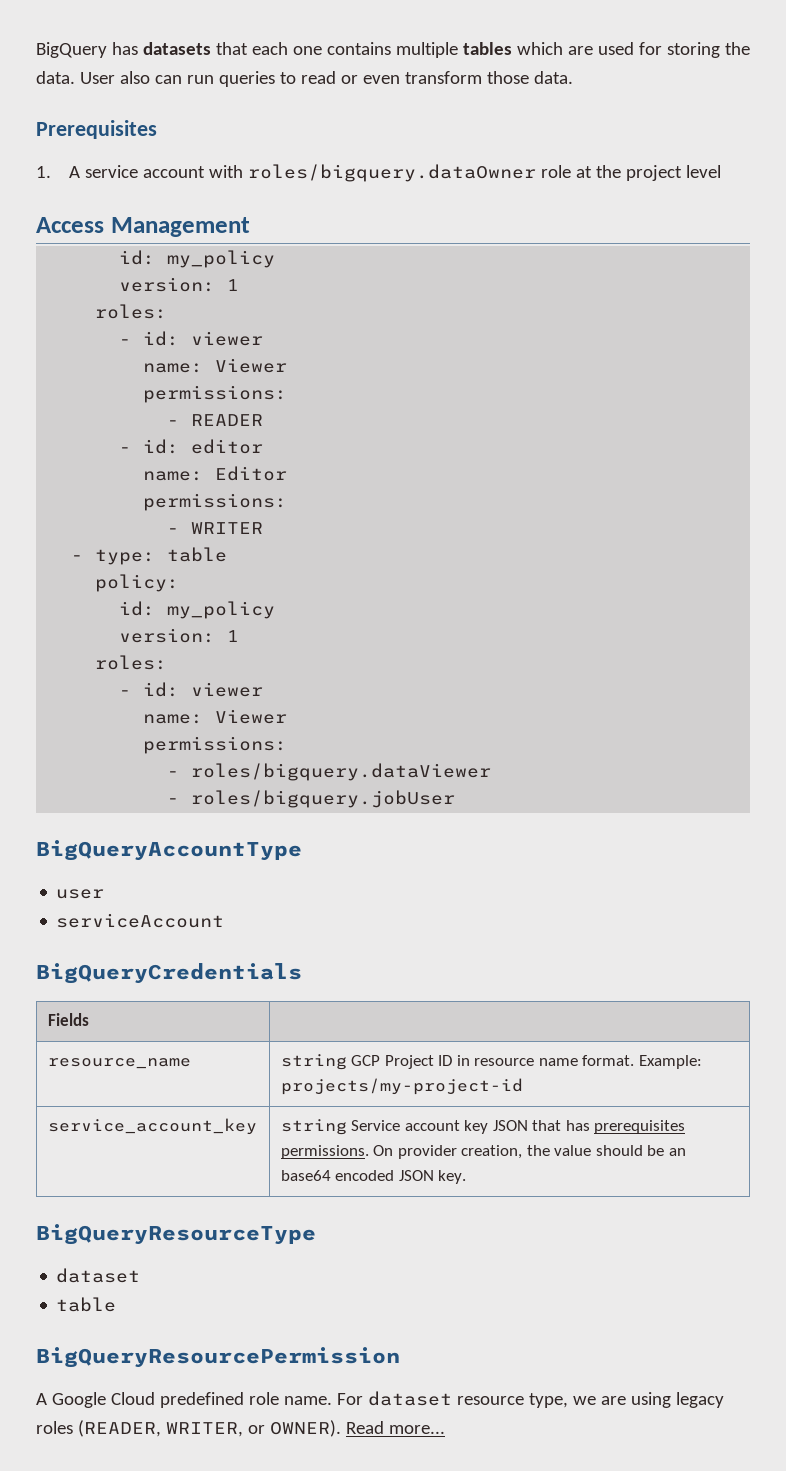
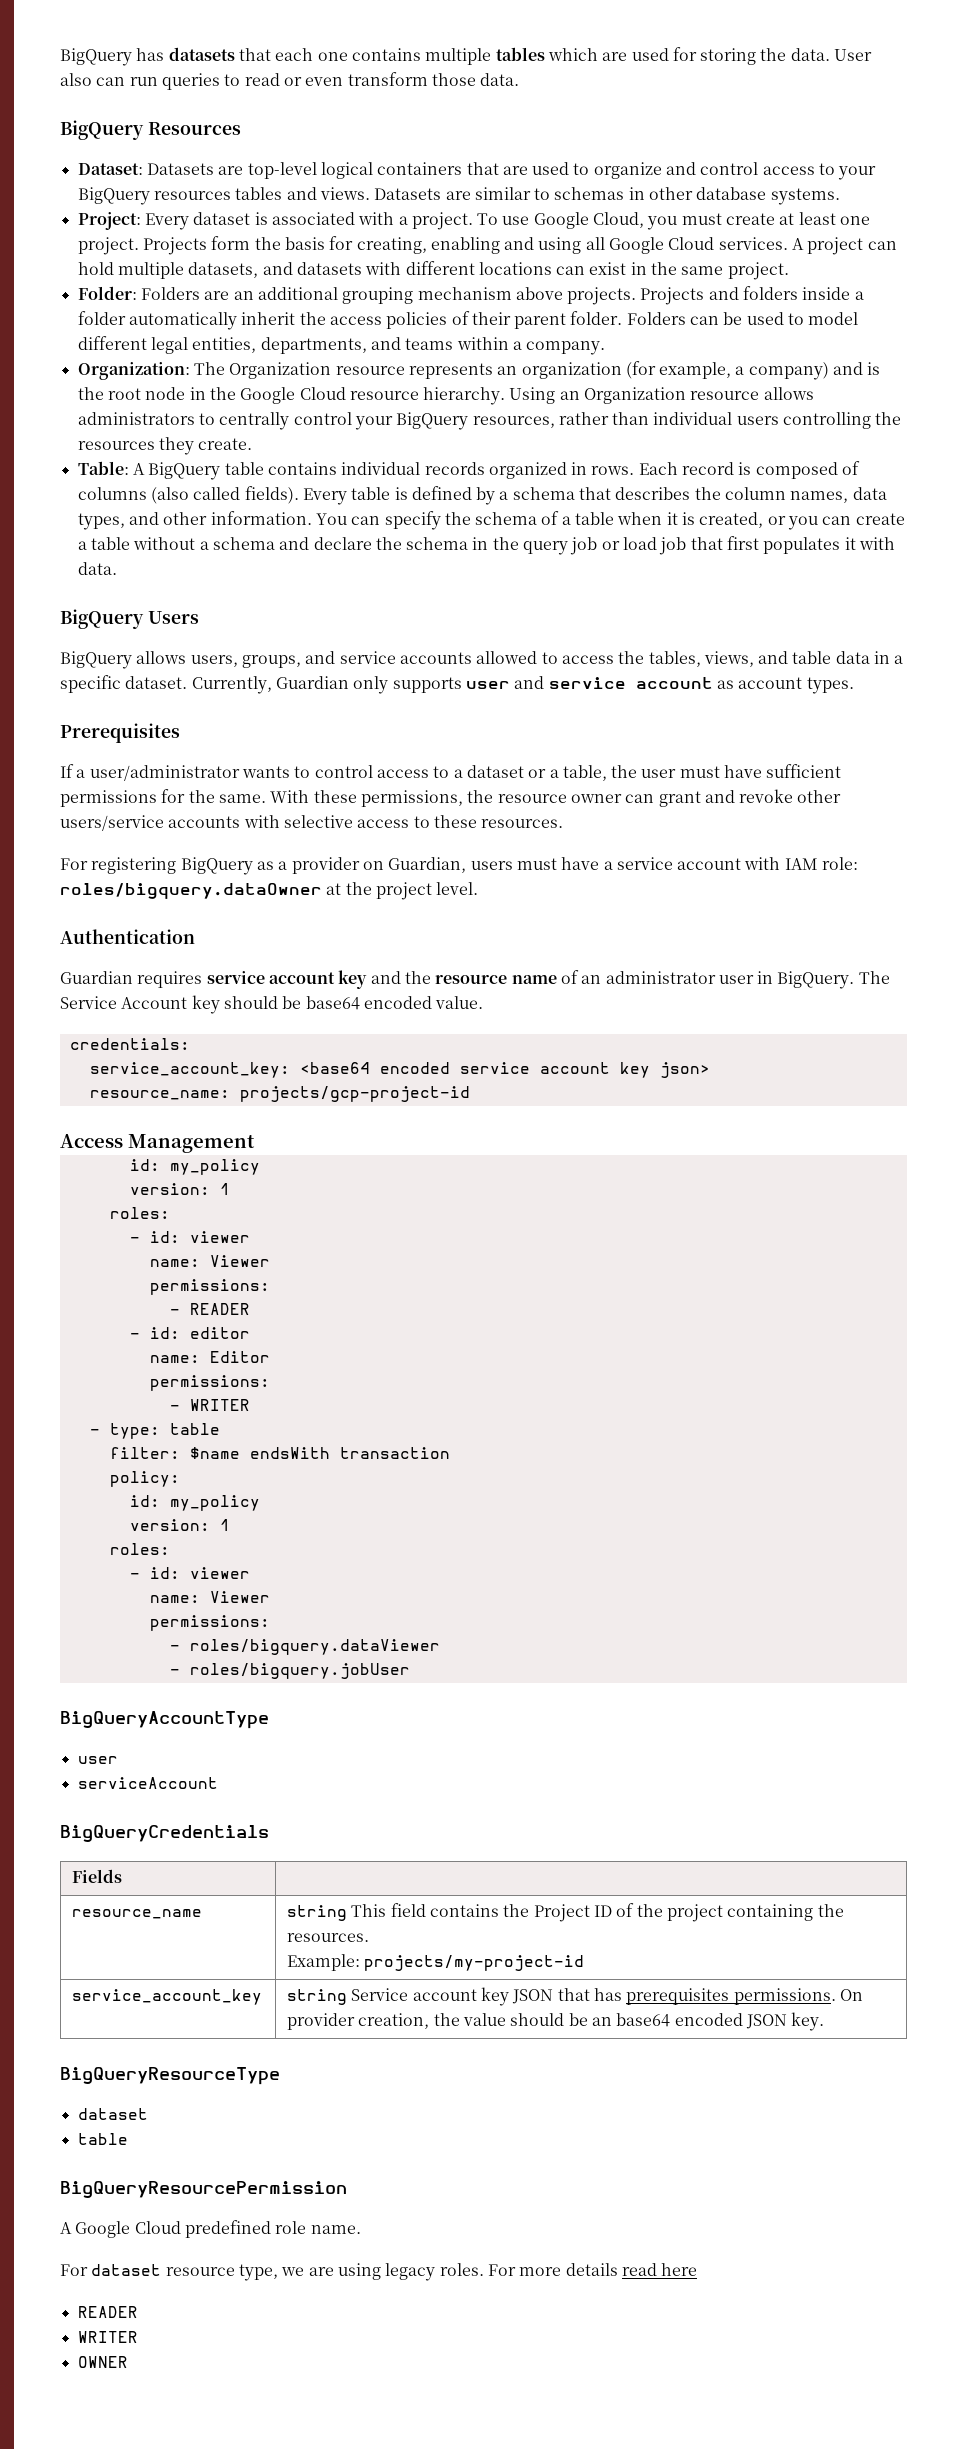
[36,120,157,139] [36,164,721,182] Prerequisites // 1. A service account with roles/bigquery.dataOwner role at the project level -> [60,120,241,140] [77,162,877,180] [77,187,840,205] [77,212,871,230] [77,236,897,255] [77,261,789,280] [77,286,864,305] [77,311,859,330] [77,336,606,355] [77,361,881,380] [77,387,814,405] [77,412,902,430] [77,437,253,455] [77,461,861,480] [77,486,887,505] [77,511,905,530] [77,536,896,555] [77,562,117,575] [60,609,199,629] [60,651,904,669] [60,675,854,694] [60,723,180,743] [60,764,842,781] [60,789,842,807] [60,815,564,831] [60,857,859,875] [60,882,479,900] [60,929,195,944] [60,970,890,989] [60,995,484,1014] [69,1038,190,1050] [89,1062,710,1078] [89,1086,470,1102] BigQuery Resources // Dataset: Datasets are top-level logical containers that are used to organize and control access to your BigQuery resources tables and views. Datasets are similar to schemas in other database systems. // Project: Every dataset is associated with a project. To use Google Cloud, you must create at least one project. Projects form the basis for creating, enabling and using all Google Cloud services. A project can hold multiple datasets, and datasets with different locations can exist in the same project. // Folder: Folders are an additional grouping mechanism above projects. Projects and folders inside a folder automatically inherit the access policies of their parent folder. Folders can be used to model different legal entities, departments, and teams within a company. // Organization: The Organization resource represents an organization (for example, a company) and is the root node in the Google Cloud resource hierarchy. Using an Organization resource allows administrators to centrally control your BigQuery resources, rather than individual users controlling the resources they create. // Table: A BigQuery table contains individual records organized in rows. Each record is composed of columns (also called fields). Every table is defined by a schema that describes the column names, data types, and other information. You can specify the schema of a table when it is created, or you can create a table without a schema and declare the schema in the query job or load job that first populates it with data. // BigQuery Users // BigQuery allows users, groups, and service accounts allowed to access the tables, views, and table data in a specific dataset. Currently, Guardian only supports user and service account as account types. // Prerequisites // If a user/administrator wants to control access to a dataset or a table, the user must have sufficient permissions for the same. With these permissions, the resource owner can grant and revoke other users/service accounts with selective access to these resources. // For registering BigQuery as a provider on Guardian, users must have a service account with IAM role: roles/bigquery.dataOwner at the project level. // Authentication // Guardian requires service account key and the resource name of an administrator user in BigQuery. The Service Account key should be base64 encoded value. // credentials: // service_account_key: <base64 encoded service account key json> // resource_name: projects/gcp-project-id
(228, 554) none -> [109,1447,450,1459] // filter: $name endsWith transaction
[351,1055,635,1069] GCP Project ID in resource name format. -> [351,1903,844,1922] [287,1933,370,1942] This field contains the Project ID of the project containing the resources. //
(332, 1400) none -> (361, 2229) //
[36,1420,445,1437] roles (READER, WRITER, or OWNER). Read more... -> [439,2263,698,2276] [77,2306,138,2318] [77,2331,138,2343] [77,2356,128,2368] roles. For more details read here // READER // WRITER // OWNER

